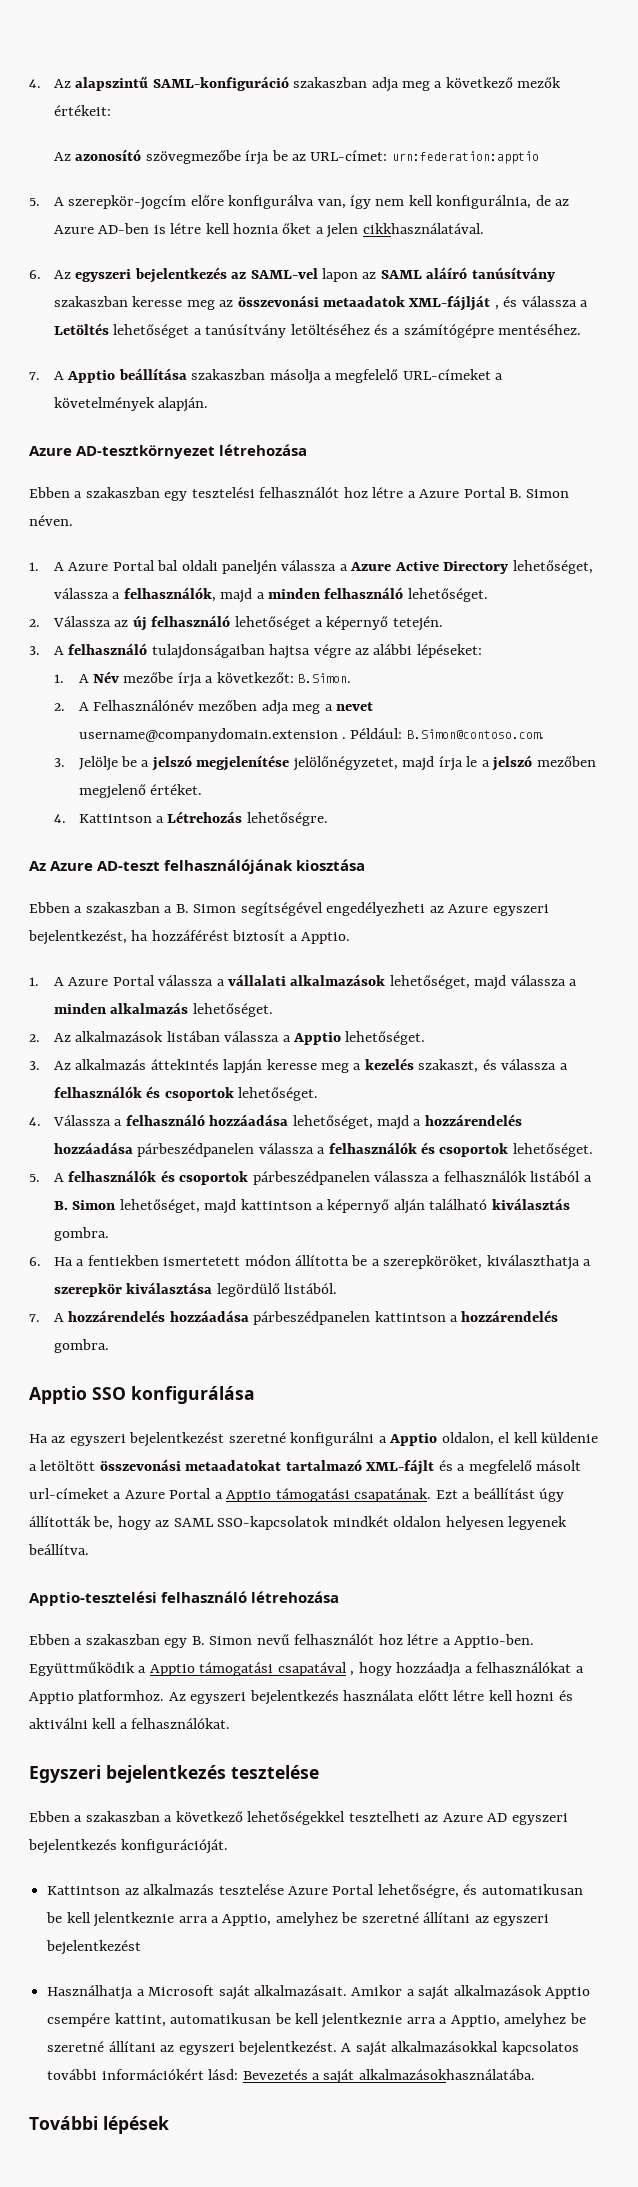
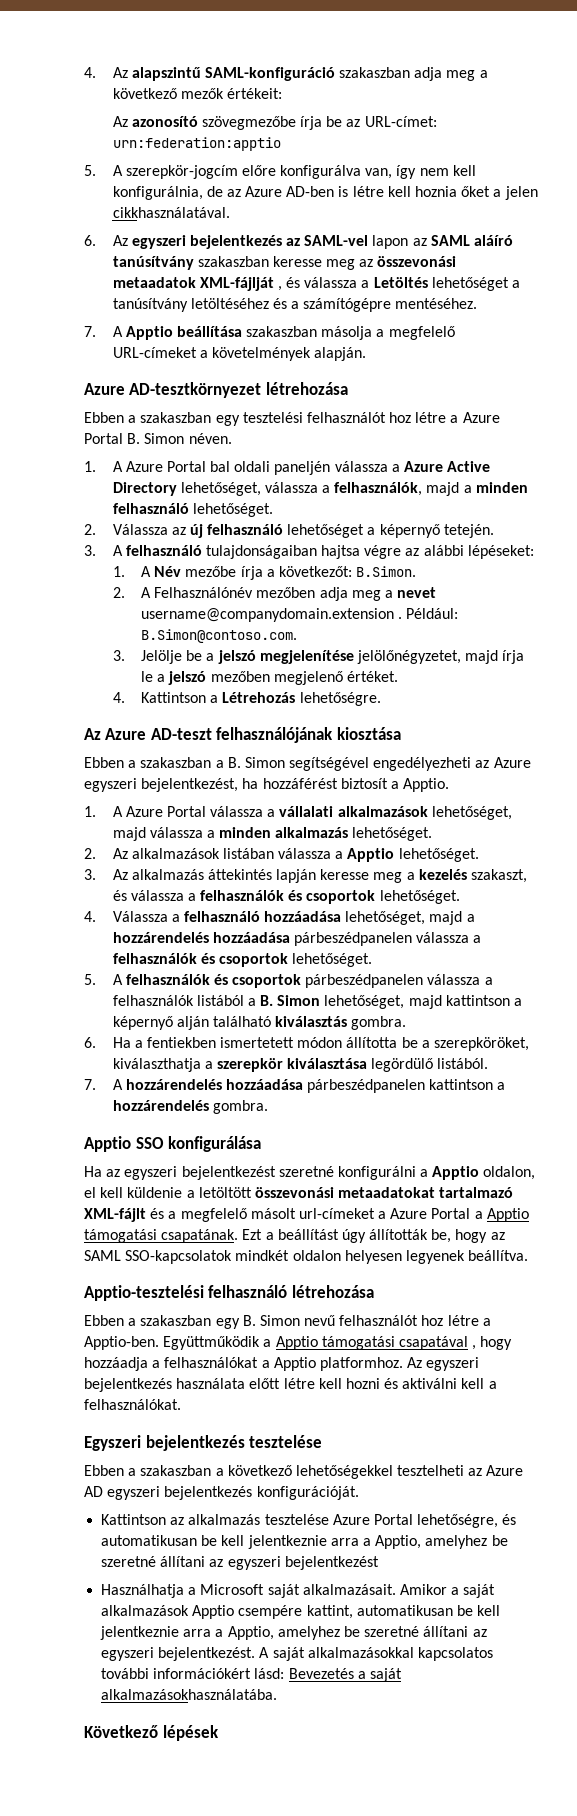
[29,2116,98,2130] További -> [84,1725,158,1738] Következő

